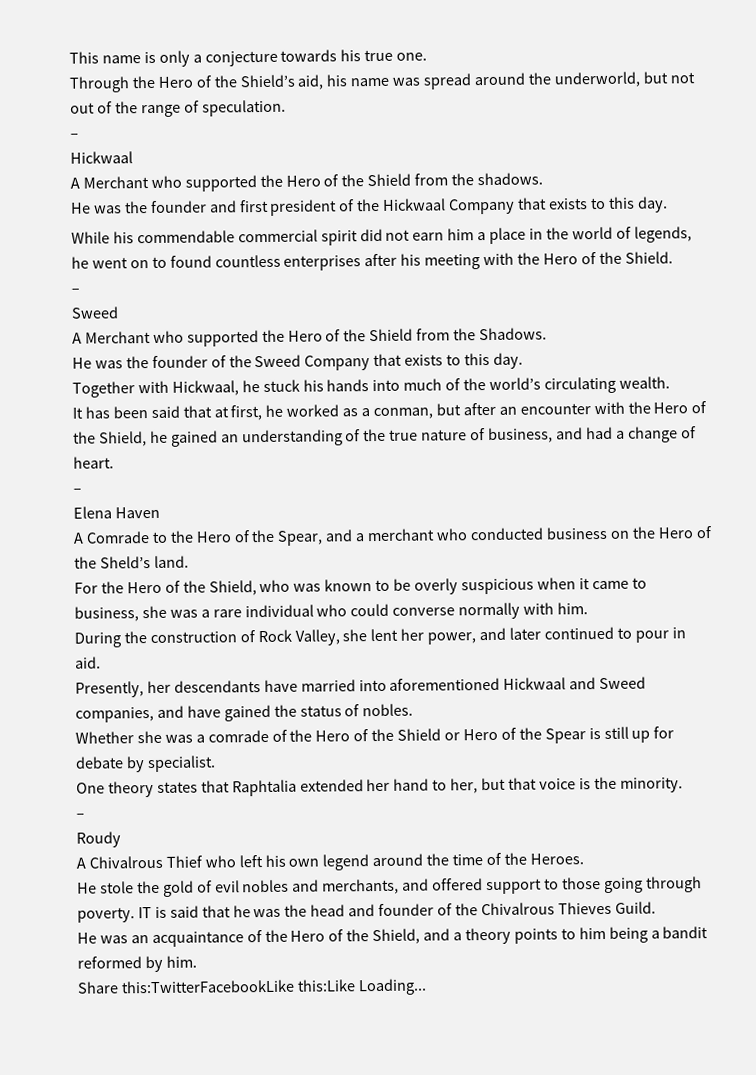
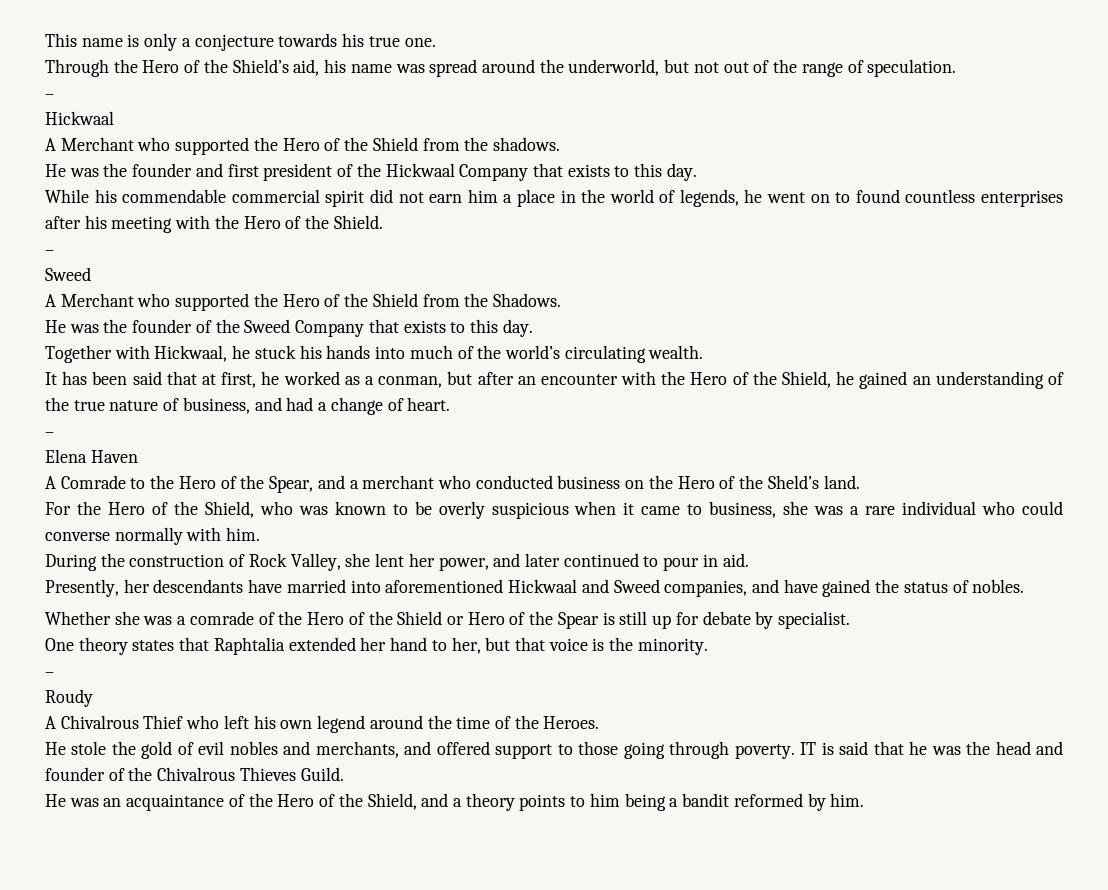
[77,978,427,996] // Share this:TwitterFacebookLike this:Like Loading... -> (865, 800) none

